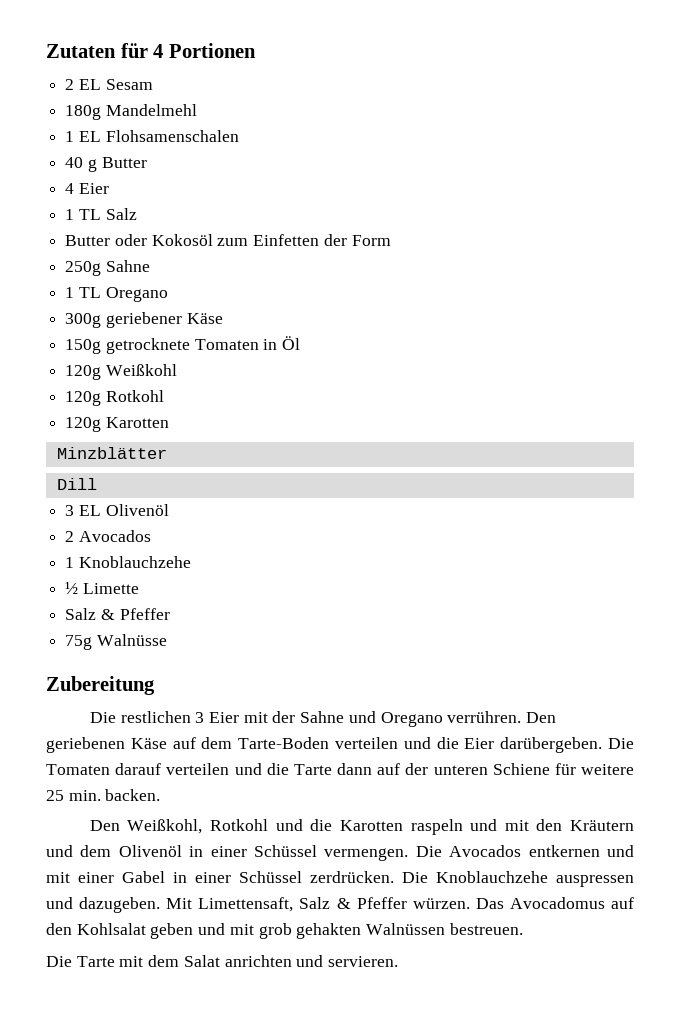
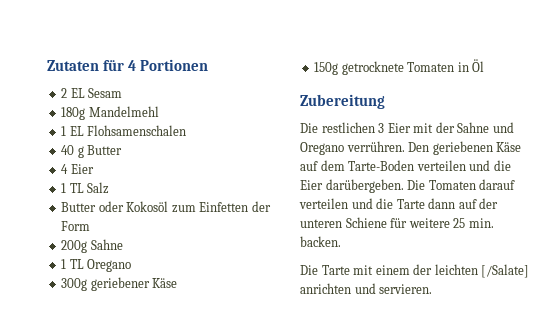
[65,261,102,276] 250g -> [61,240,88,253] 200g
[65,364,177,380] [65,390,164,406] [65,417,169,432] [56,447,167,459] [56,478,97,490] [65,504,169,516] [65,530,151,542] [65,556,191,568] [65,582,139,594] [65,608,170,620] [65,634,167,650] // 120g Weißkohl // 120g Rotkohl // 120g Karotten // Minzblätter // Dill // 3 EL Olivenöl // 2 Avocados // 1 Knoblauchzehe // ½ Limette // Salz & Pfeffer // 75g Walnüsse -> (485, 65) none
[89,819,634,835] [46,845,634,861] [46,871,634,887] [46,897,635,913] [46,923,523,939] // Den Weißkohl, Rotkohl und die Karotten raspeln und mit den Kräutern und dem Olivenöl in einer Schüssel vermengen. Die Avocados entkernen und mit einer Gabel in einer Schüssel zerdrücken. Die Knoblauchzehe auspressen und dazugeben. Mit Limettensaft, Salz & Pfeffer würzen. Das Avocadomus auf den Kohlsalat geben und mit grob gehakten Walnüssen bestreuen. -> (341, 241) none
[148,955,220,967] dem Salat -> [375,264,530,278] einem der leichten [/Salate]

